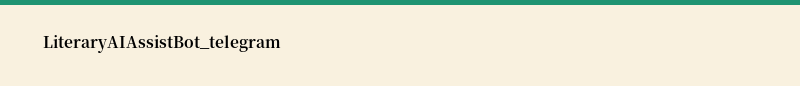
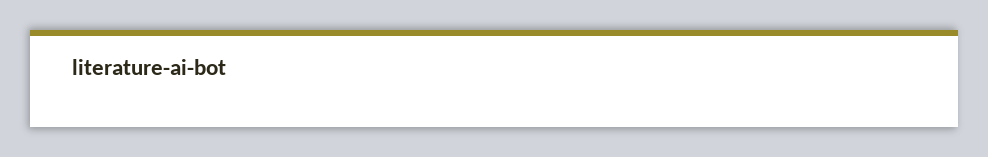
[43,35,281,53] LiteraryAIAssistBot_telegram -> [72,59,226,75] literature-ai-bot

